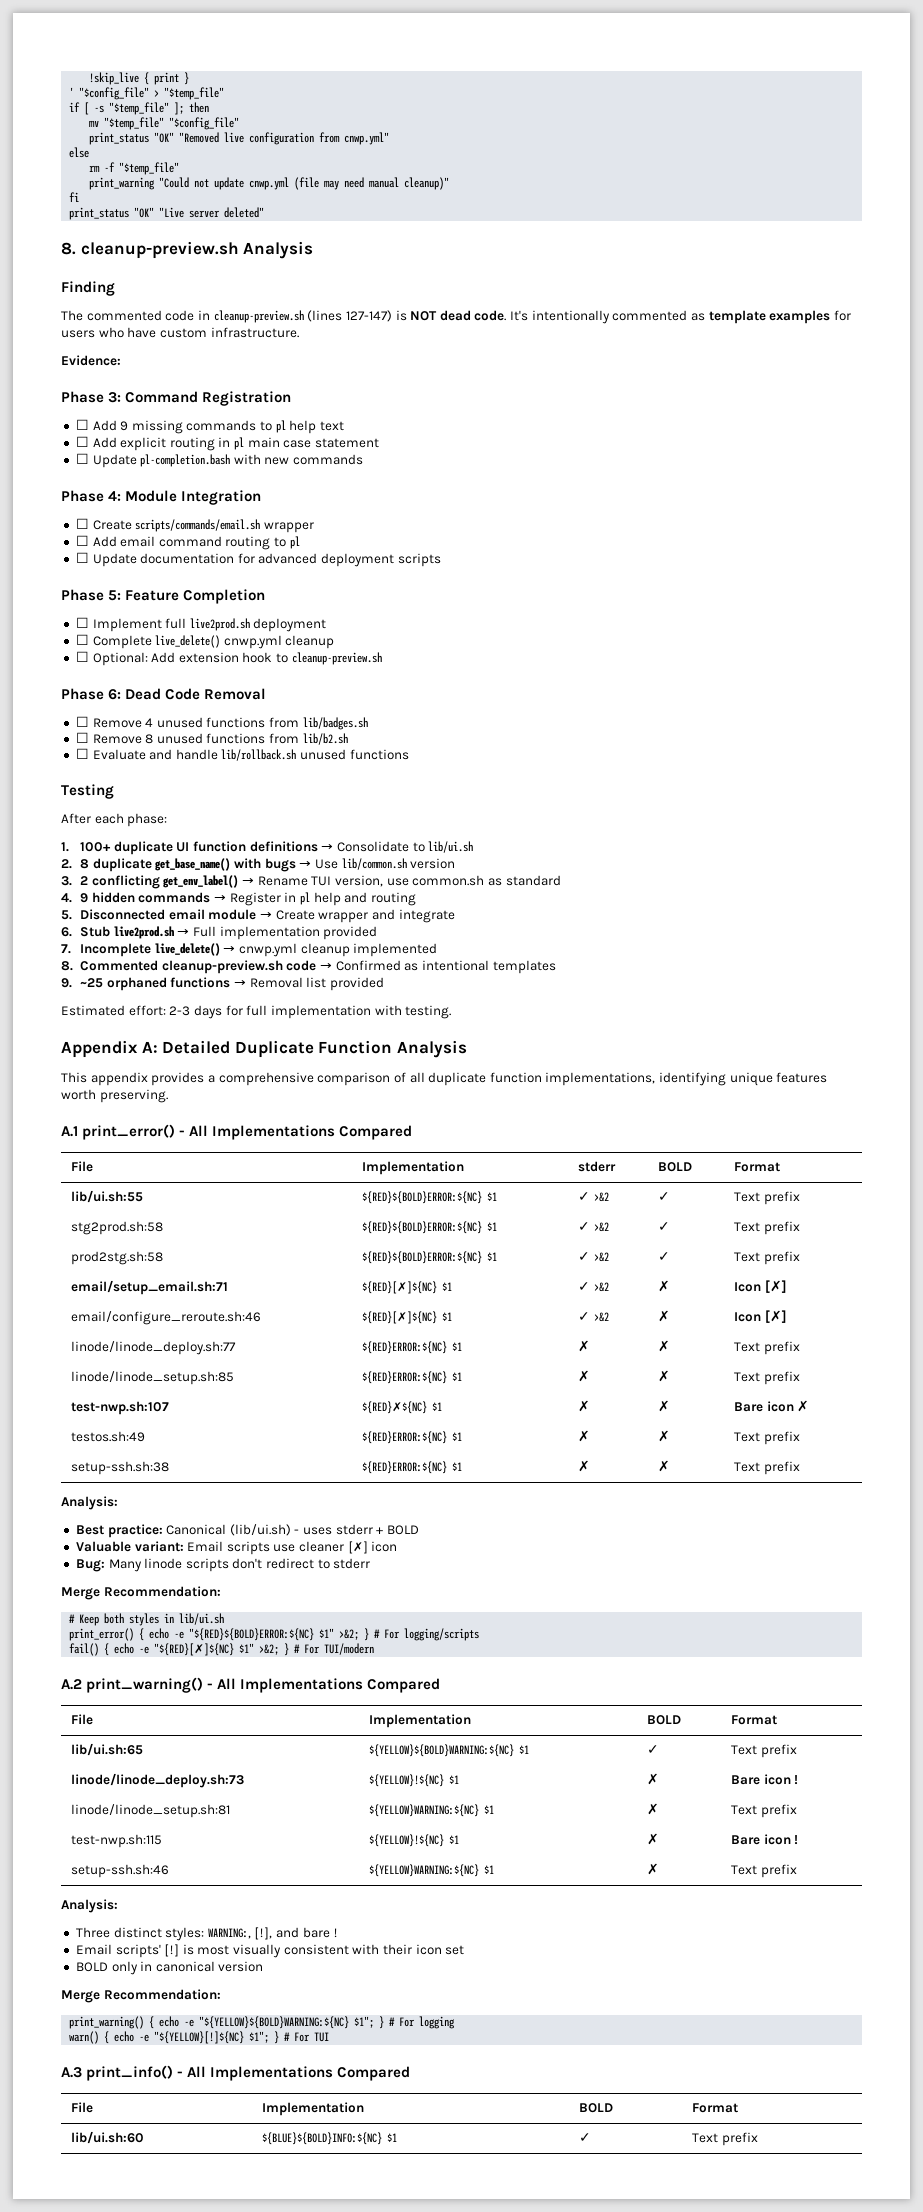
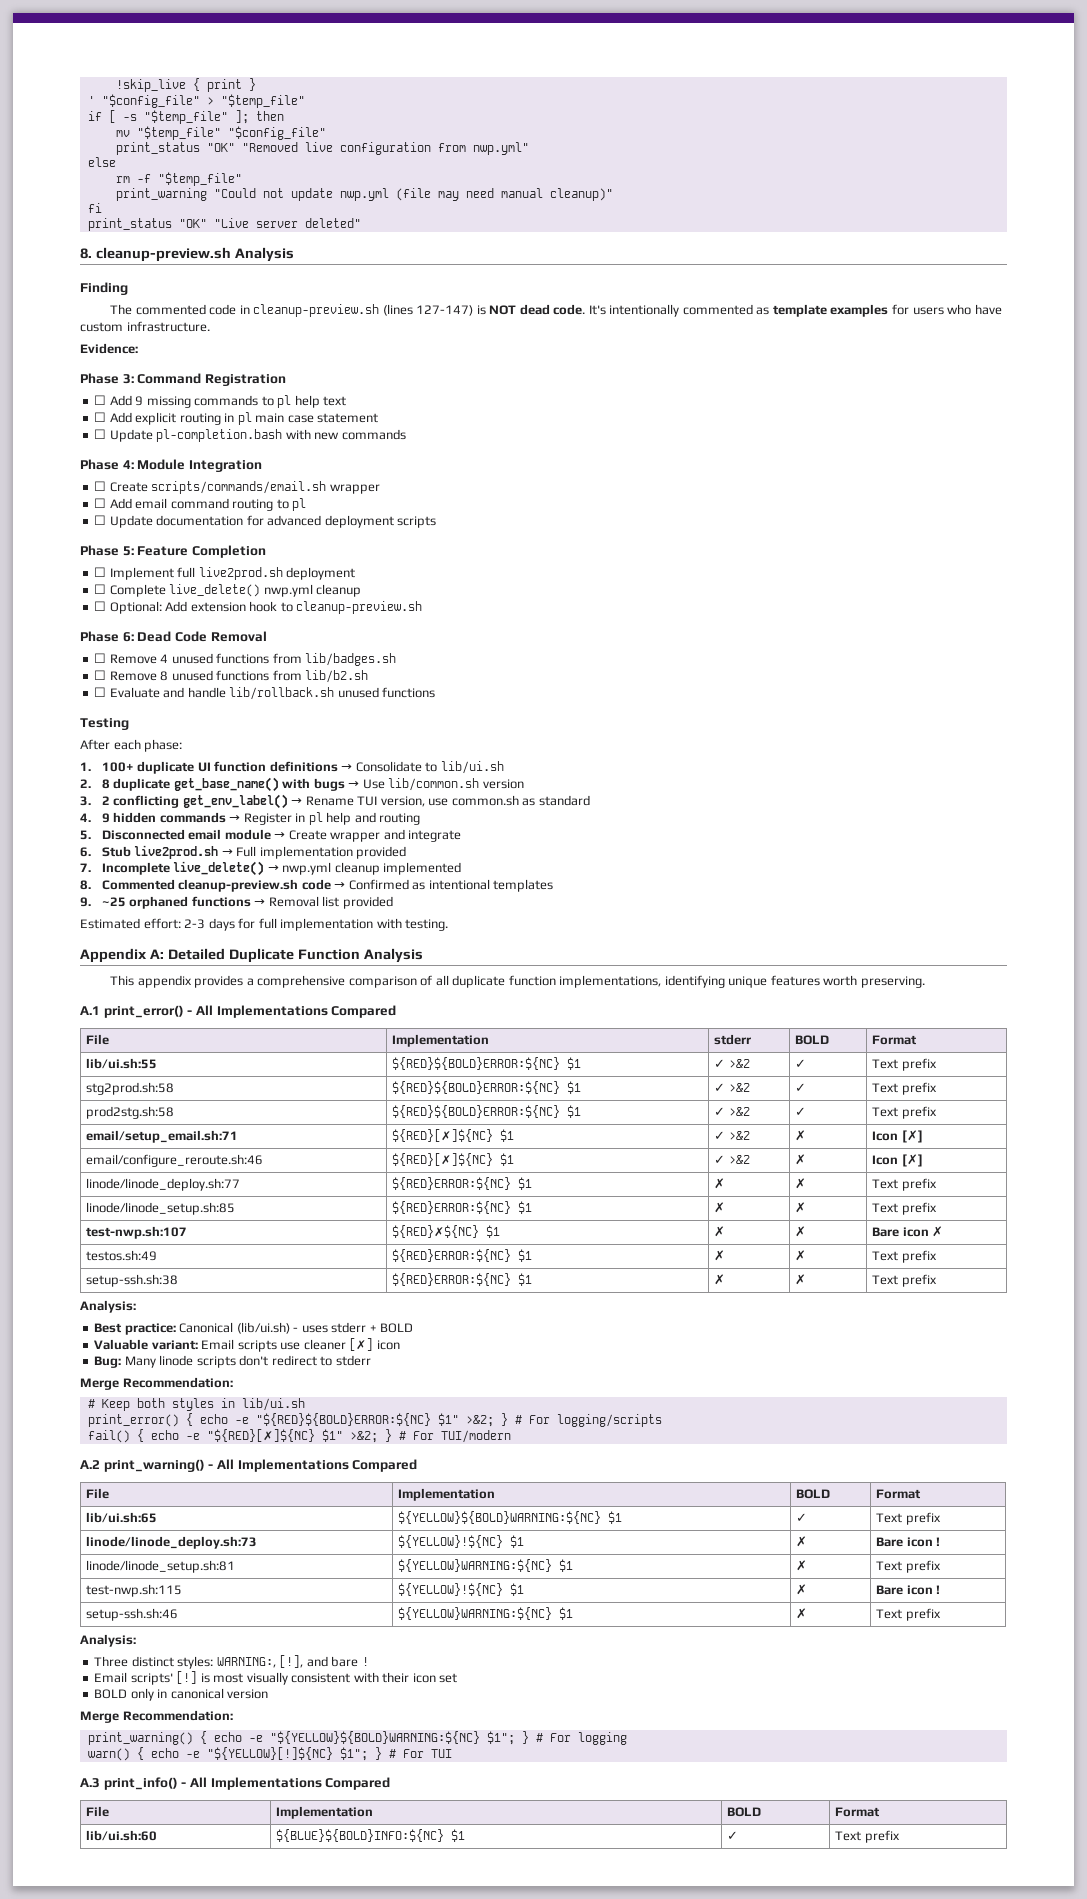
[344,132,390,145] cnwp.yml" -> [472,142,529,155] nwp.yml"
[249,177,290,190] cnwp.yml -> [339,188,389,201] nwp.yml
[223,635,282,649] cnwp.yml -> [263,584,313,597] nwp.yml
[239,943,298,957] cnwp.yml -> [282,862,332,875] nwp.yml

